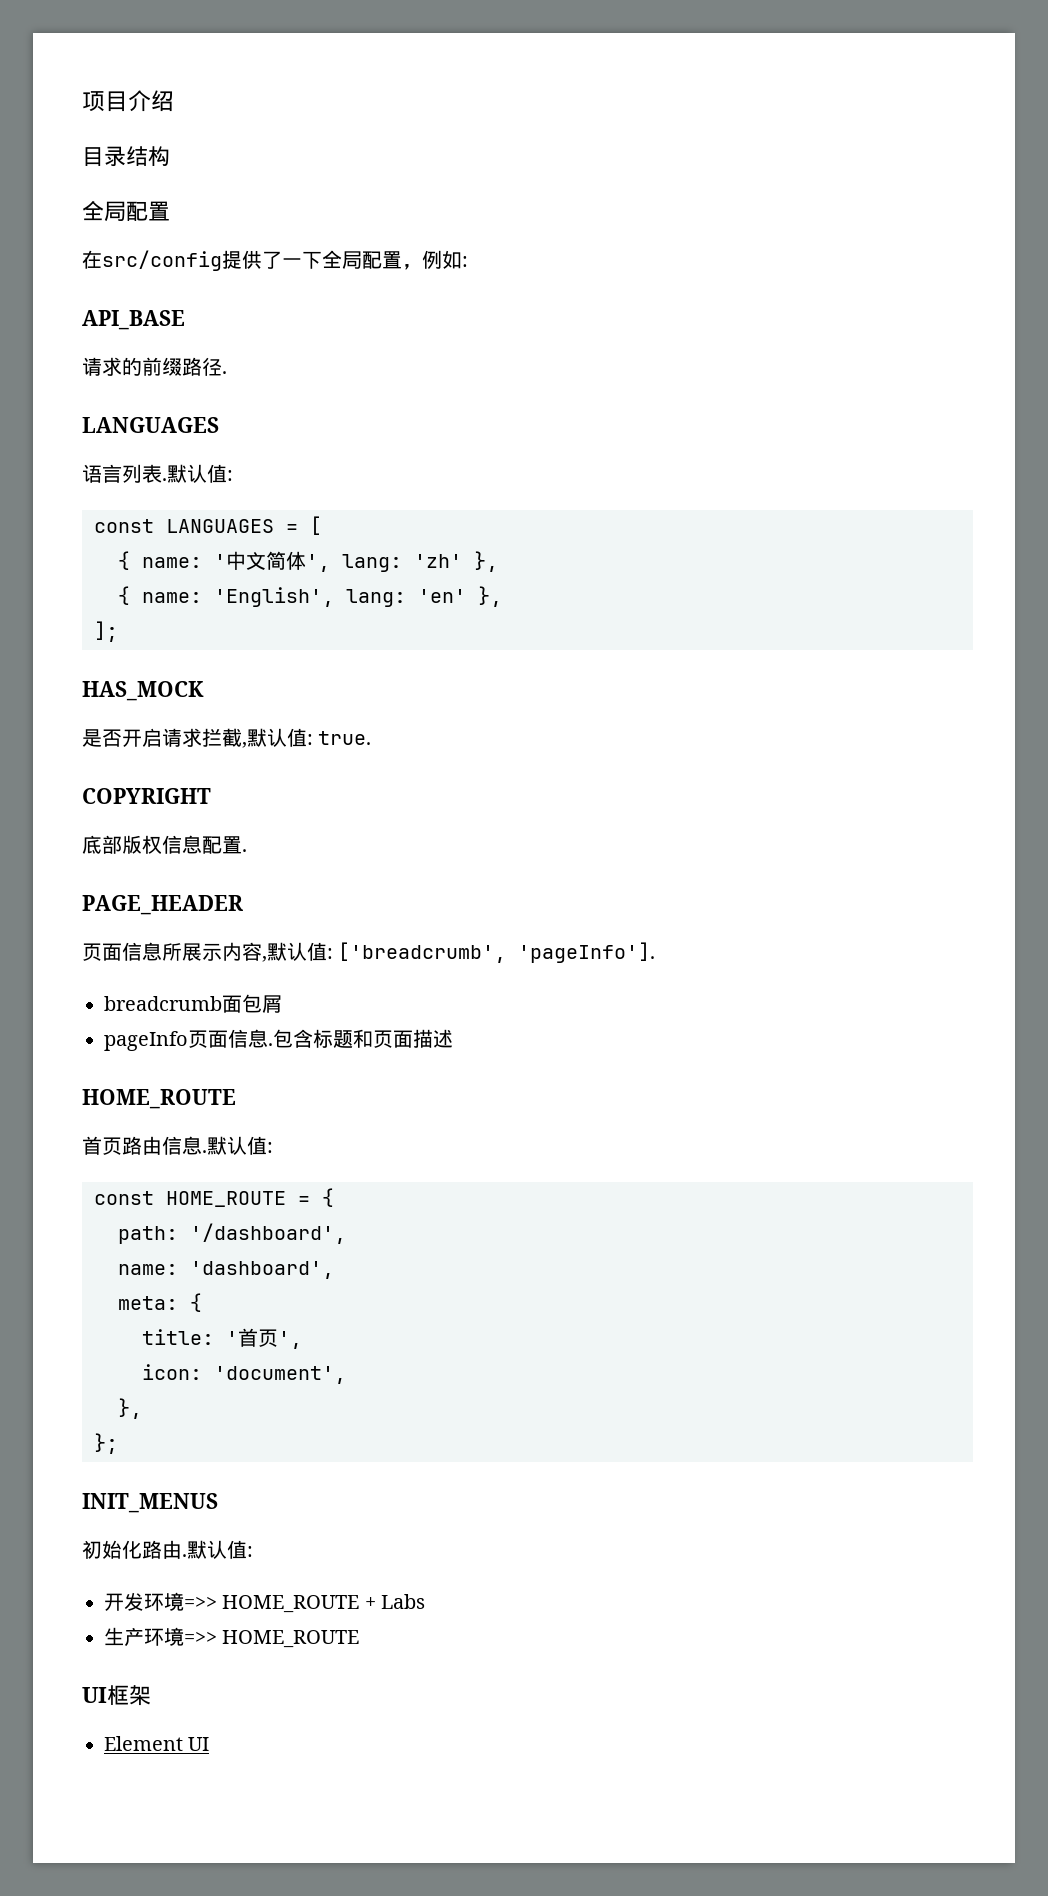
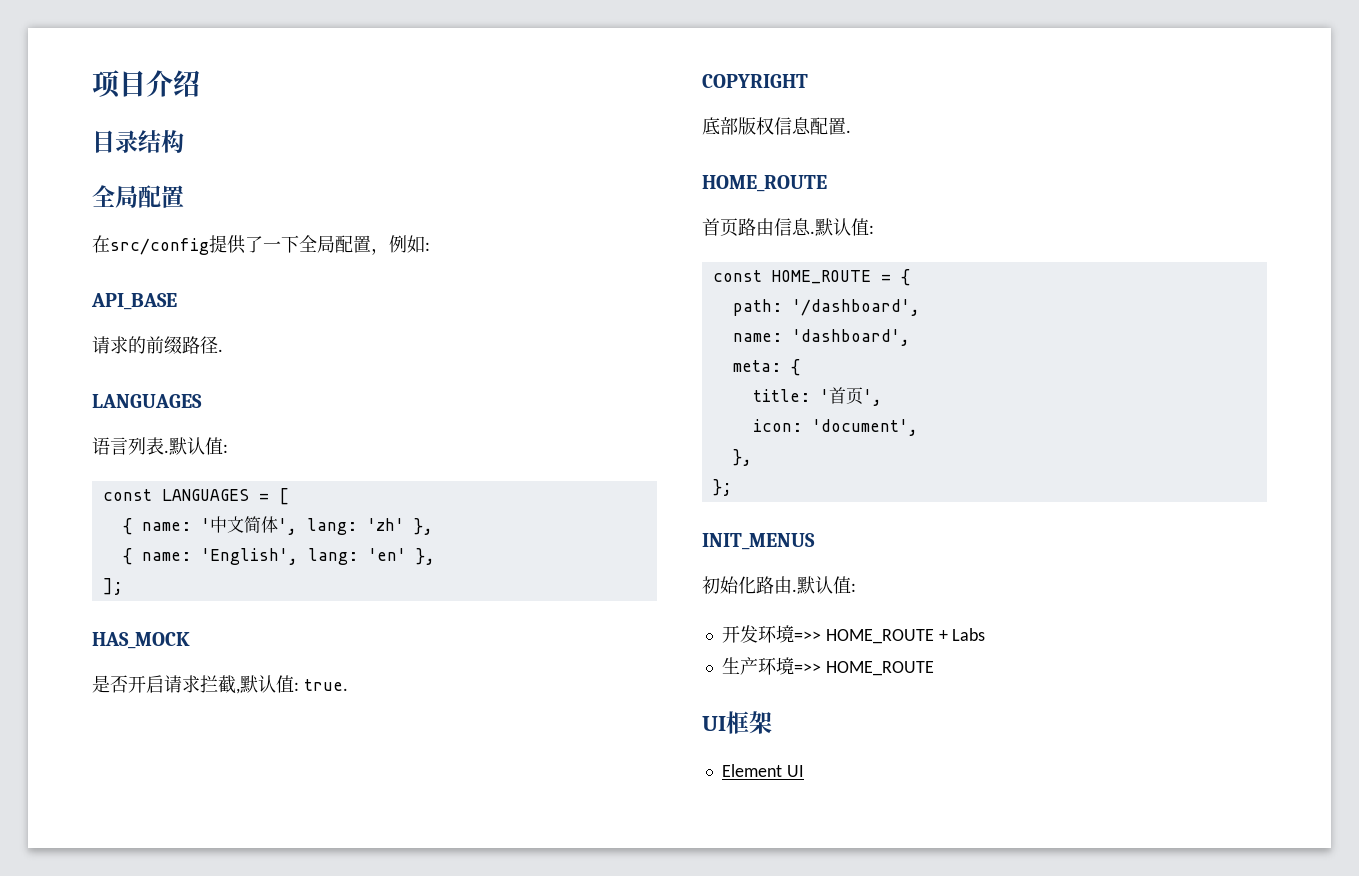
[82,895,243,915] [82,942,656,963] [104,994,282,1013] [104,1029,453,1051] // PAGE_HEADER // 页面信息所展示内容,默认值: ['breadcrumb', 'pageInfo']. // breadcrumb面包屑 // pageInfo页面信息.包含标题和页面描述 -> (851, 131) none

